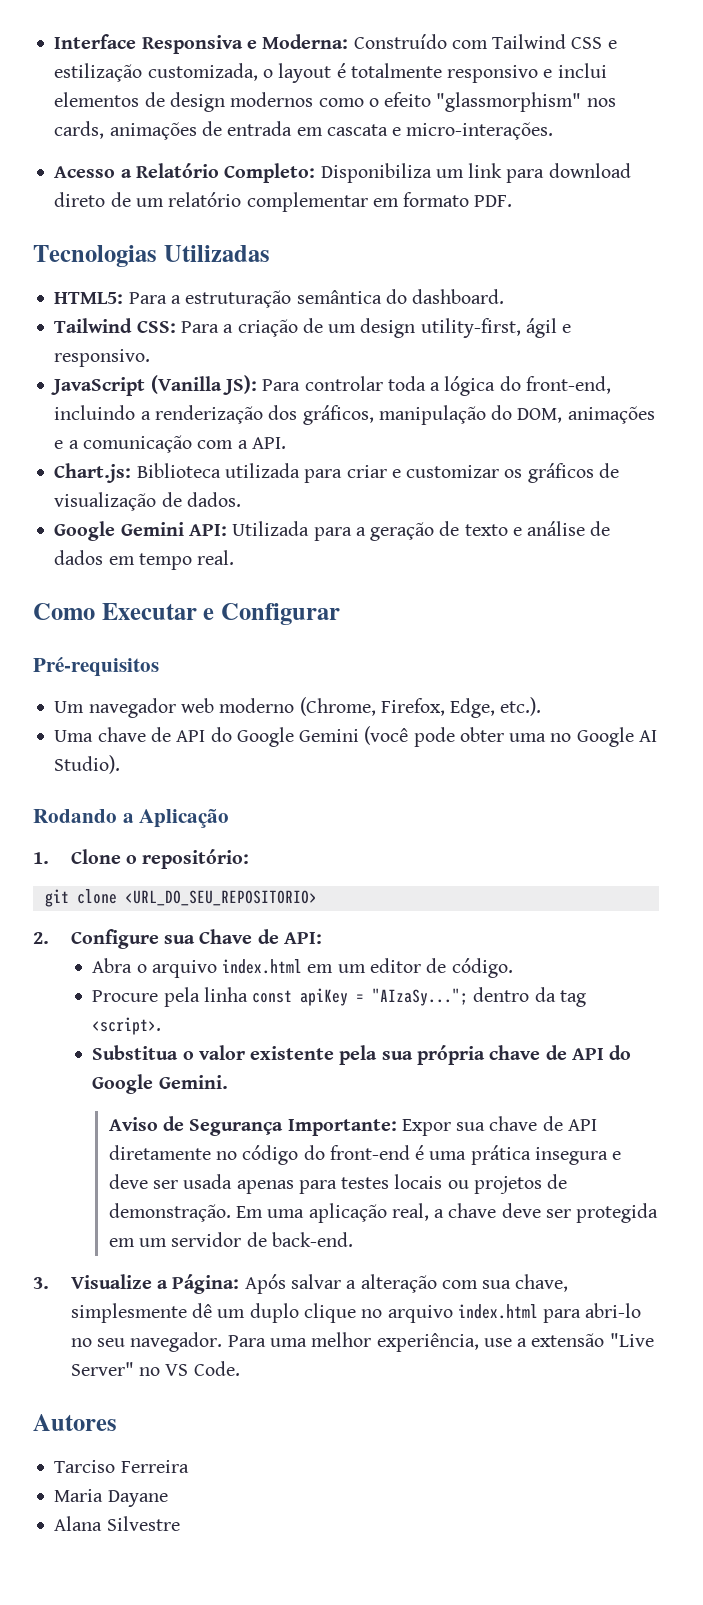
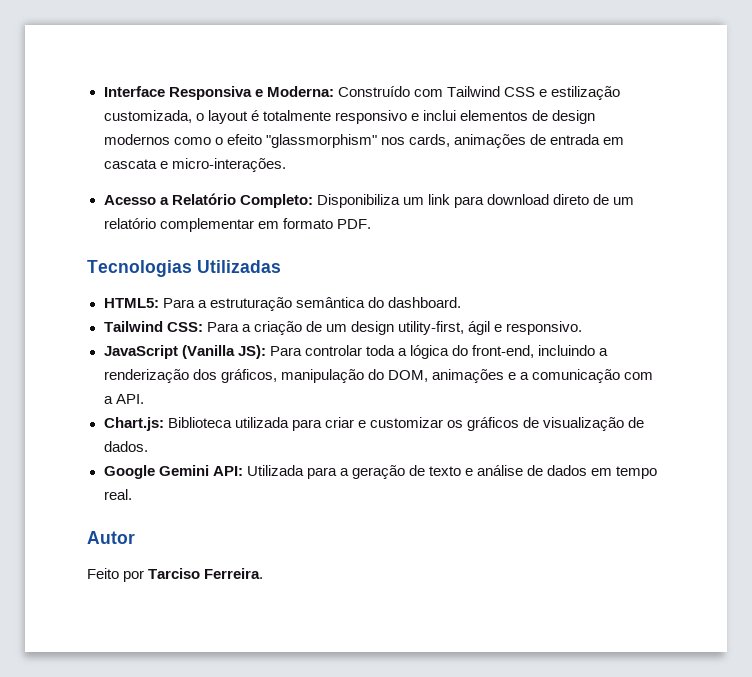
[33,603,340,625] [33,656,159,677] [54,697,542,718] [54,726,657,747] [54,755,121,774] [33,809,230,828] [33,849,250,869] [44,889,317,907] [33,929,323,949] [92,958,513,978] [92,987,586,1007] [92,1017,162,1035] [92,1045,632,1065] [92,1074,228,1094] [108,1116,598,1136] [108,1145,622,1165] [108,1174,568,1194] [108,1203,659,1223] [108,1232,353,1247] [33,1274,569,1294] [70,1303,642,1323] [70,1332,654,1352] [70,1361,240,1376] [33,1414,117,1431] [54,1460,189,1473] [54,1489,168,1507] [54,1516,180,1531] Como Executar e Configurar // Pré-requisitos // Um navegador web moderno (Chrome, Firefox, Edge, etc.). // Uma chave de API do Google Gemini (você pode obter uma no Google AI Studio). // Rodando a Aplicação // 1. Clone o repositório: // git clone <URL_DO_SEU_REPOSITORIO> // 2. Configure sua Chave de API: // Abra o arquivo index.html em um editor de código. // Procure pela linha const apiKey = "AIzaSy..."; dentro da tag <script>. // Substitua o valor existente pela sua própria chave de API do Google Gemini. // Aviso de Segurança Importante: Expor sua chave de API diretamente no código do front-end é uma prática insegura e deve ser usada apenas para testes locais ou projetos de demonstração. Em uma aplicação real, a chave deve ser protegida em um servidor de back-end. // 3. Visualize a Página: Após salvar a alteração com sua chave, simplesmente dê um duplo clique no arquivo index.html para abri-lo no seu navegador. Para uma melhor experiência, use a extensão "Live Server" no VS Code. // Autores // Tarciso Ferreira // Maria Dayane // Alana Silvestre -> [87,531,135,544] [87,568,264,582] Autor // Feito por Tarciso Ferreira.

